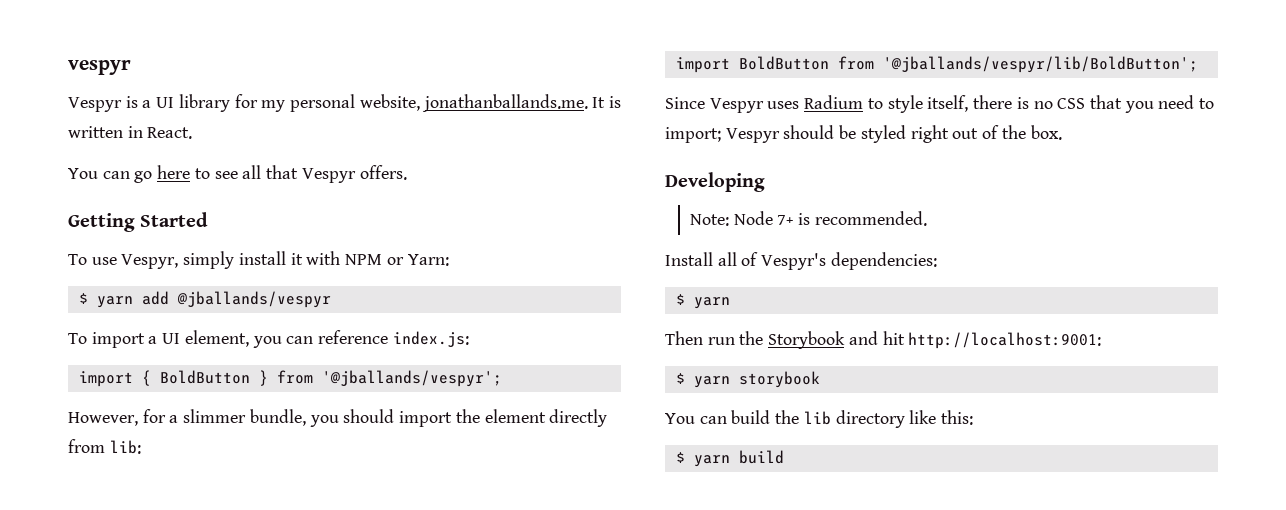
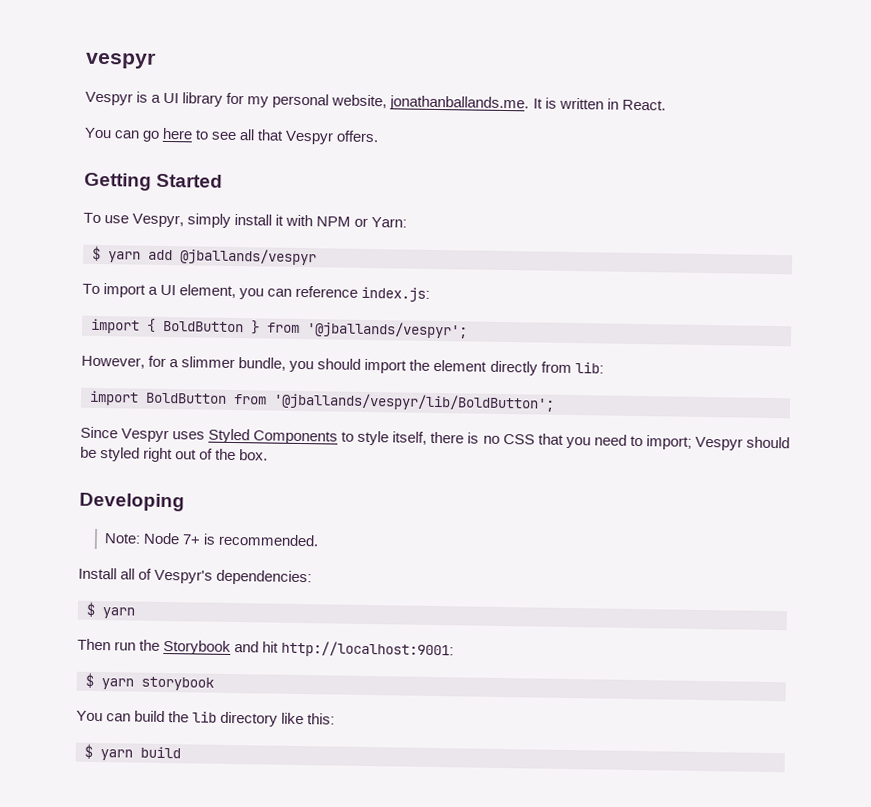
[804,95,864,109] Radium -> [208,428,339,445] Styled Components

